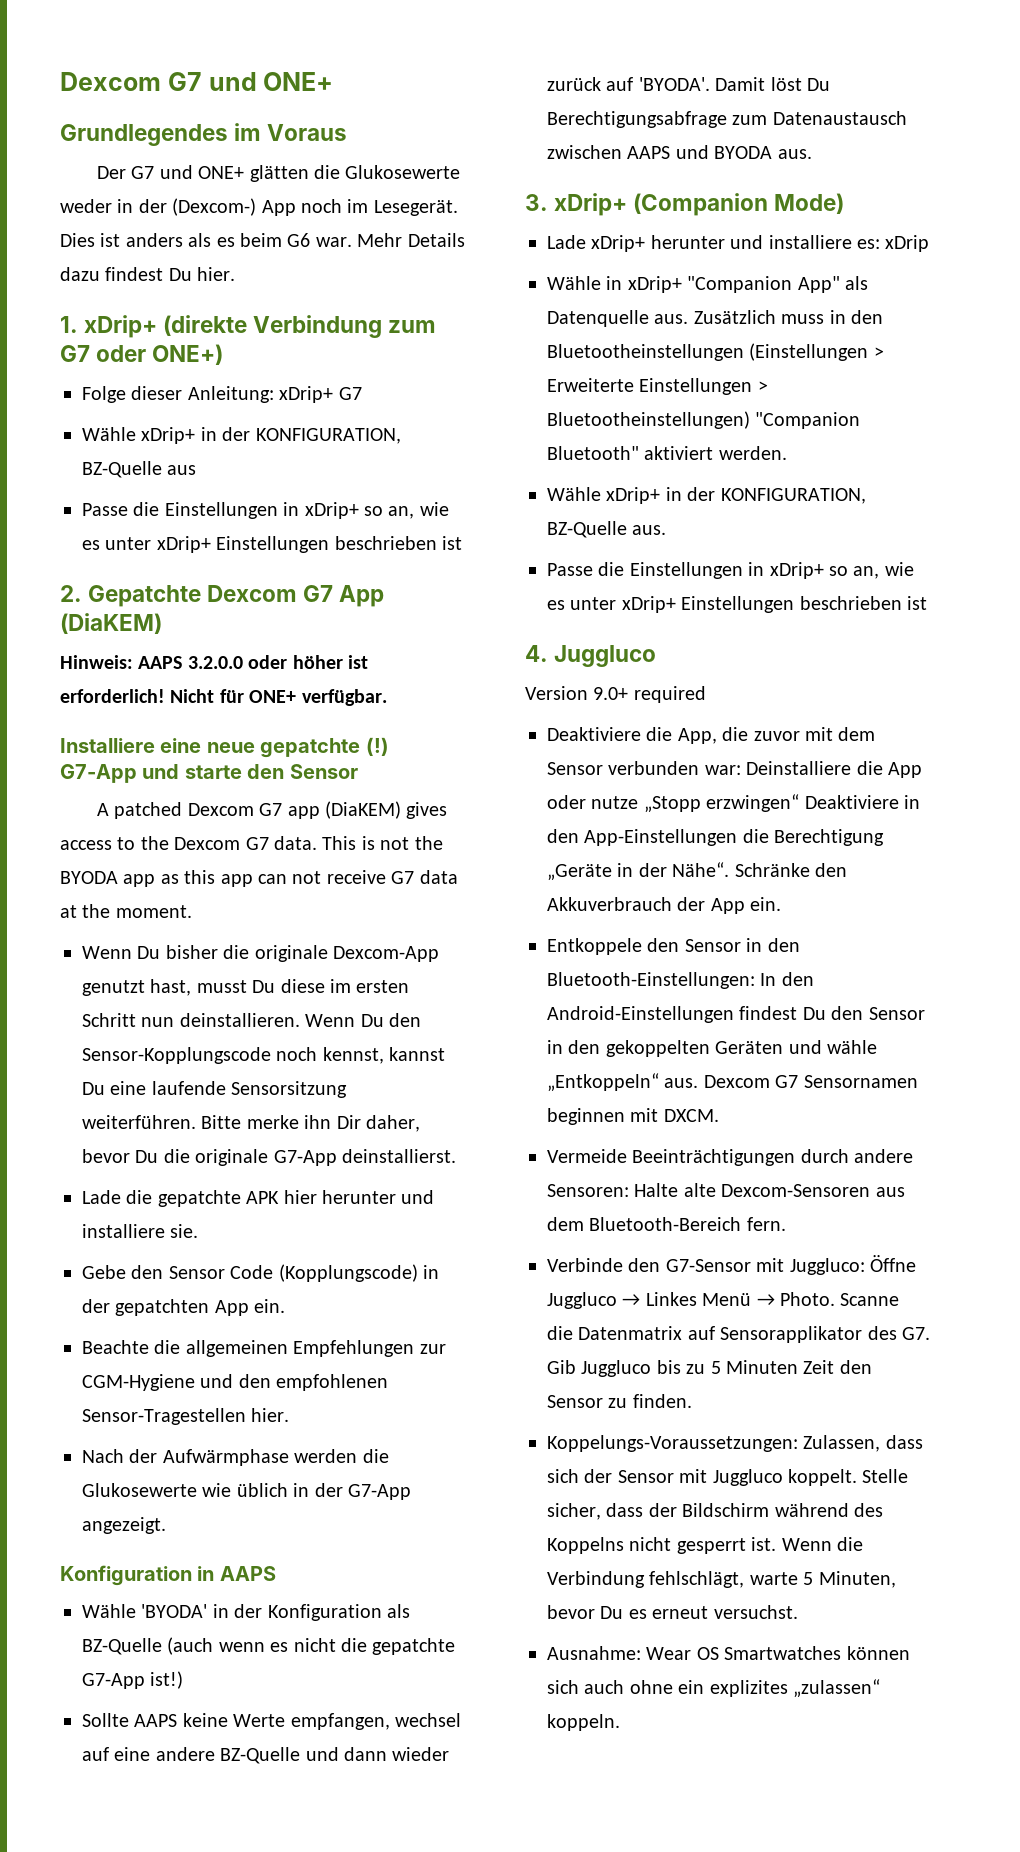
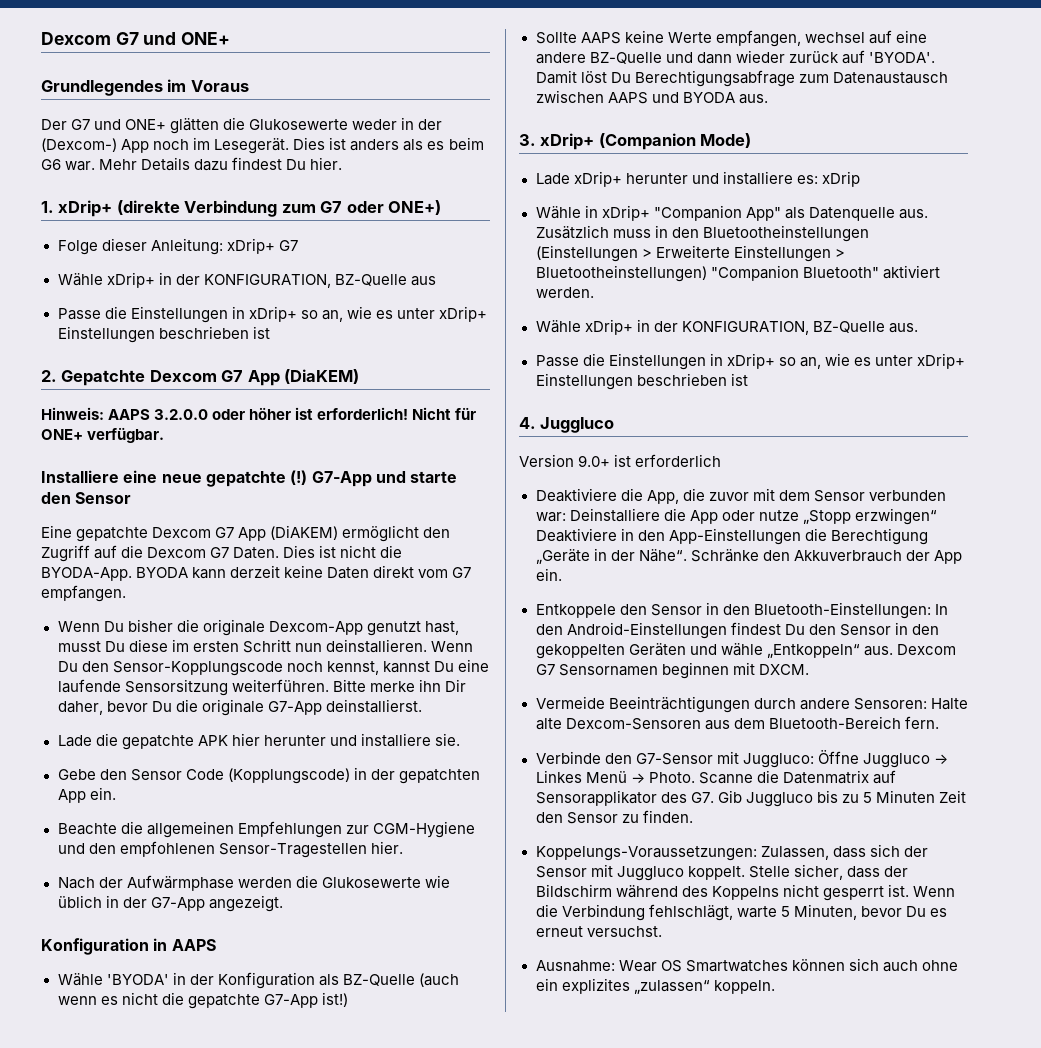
[97,801,448,819] [60,836,443,850] [60,870,458,887] [60,904,192,918] A patched Dexcom G7 app (DiaKEM) gives access to the Dexcom G7 data. This is not the BYODA app as this app can not receive G7 data at the moment. -> [41,525,451,542] [41,545,403,562] [41,565,472,581] [41,585,126,602] Eine gepatchte Dexcom G7 App (DiAKEM) ermöglicht den Zugriff auf die Dexcom G7 Daten. Dies ist nicht die BYODA-App. BYODA kann derzeit keine Daten direkt vom G7 empfangen.
[633,686,706,703] required -> [614,454,722,467] ist erforderlich

